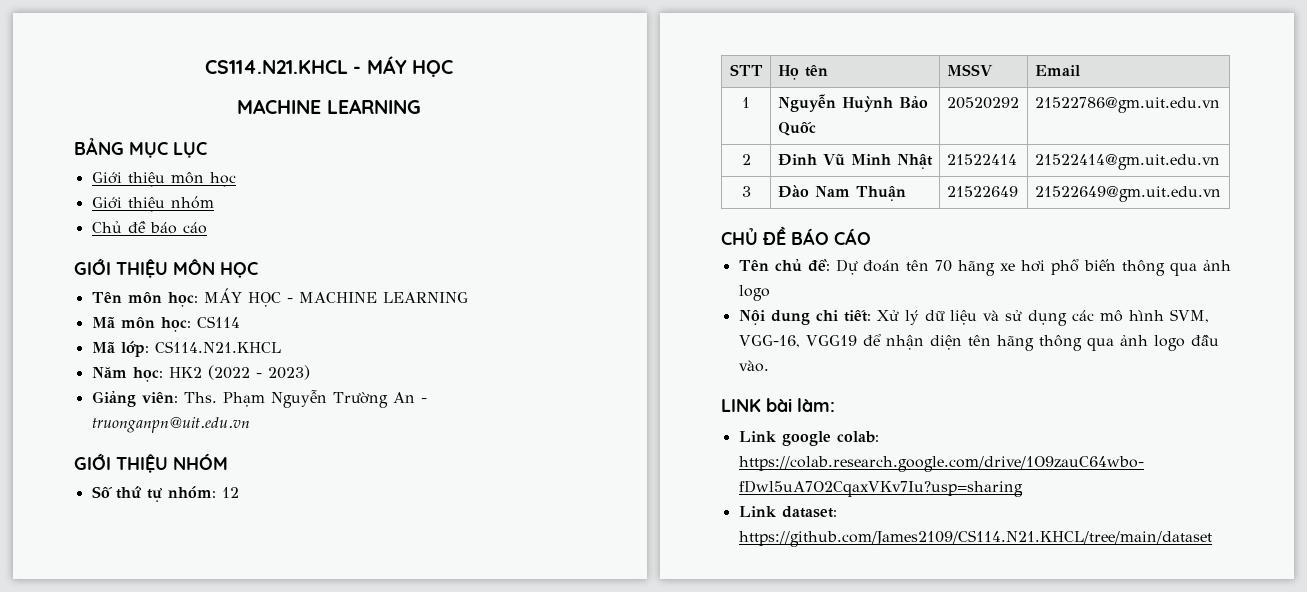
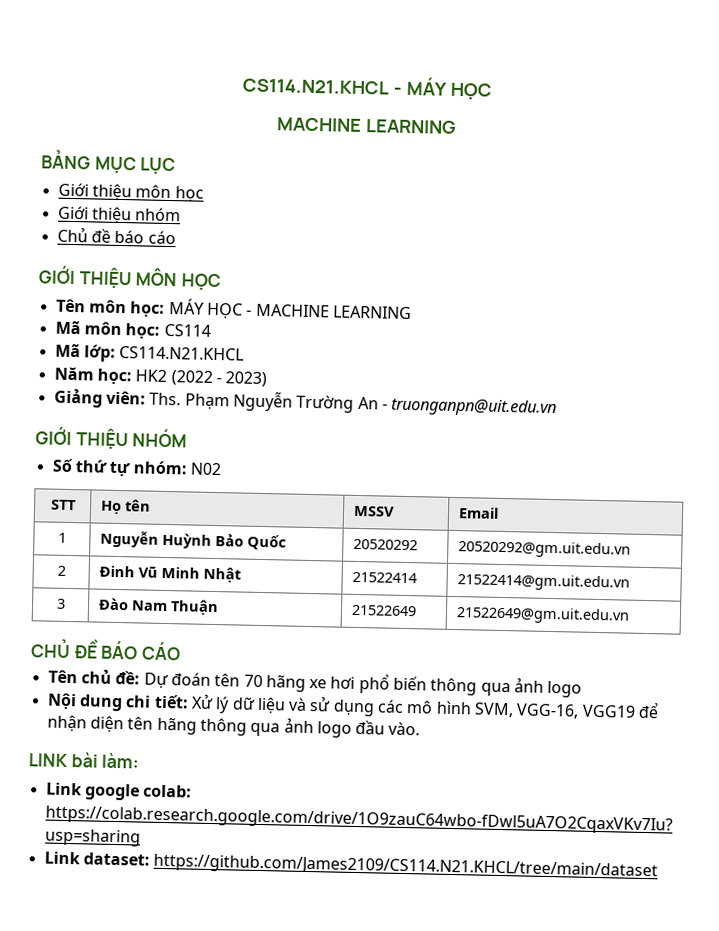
[221,487,239,498] 12 -> [189,462,222,476] N02
[1034,97,1220,113] 21522786@gm.uit.edu.vn -> [458,540,632,559] 20520292@gm.uit.edu.vn

